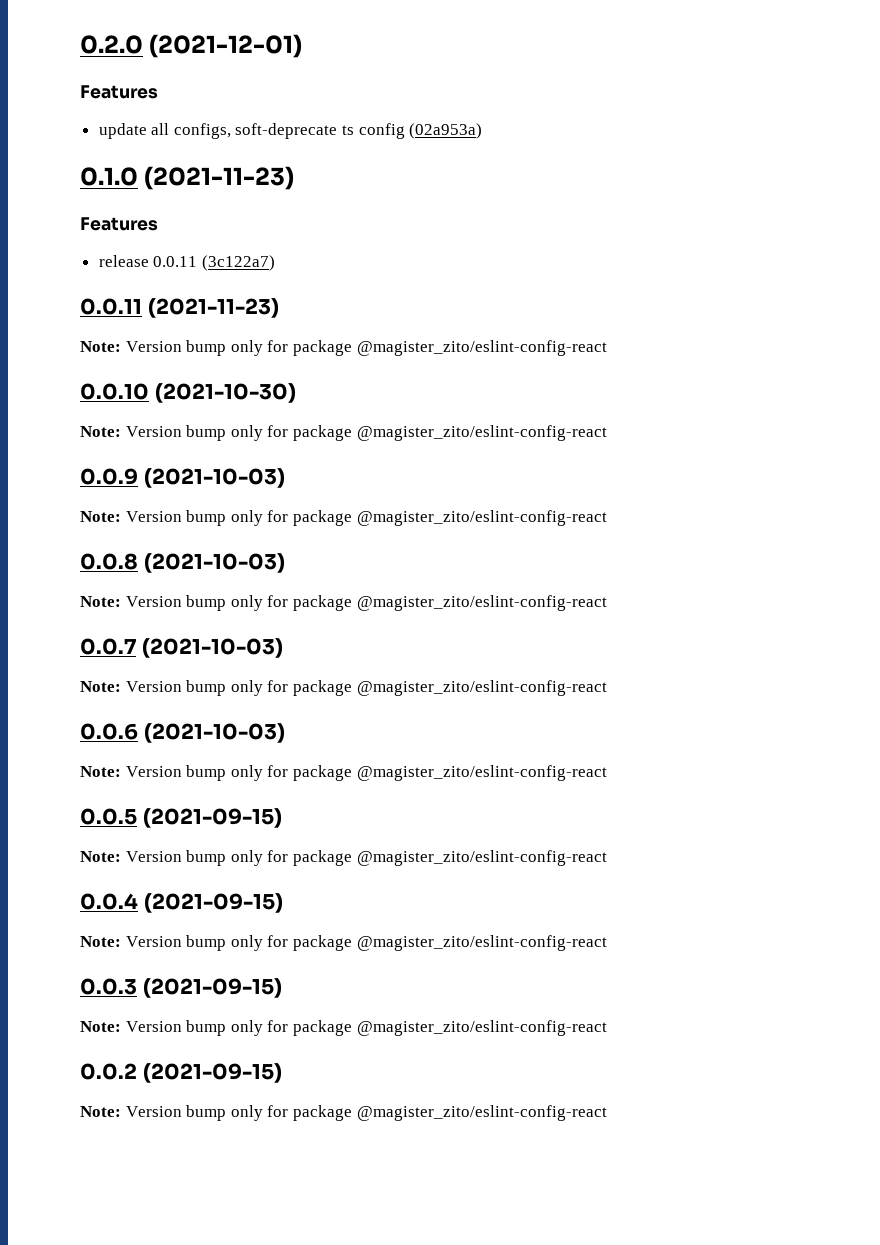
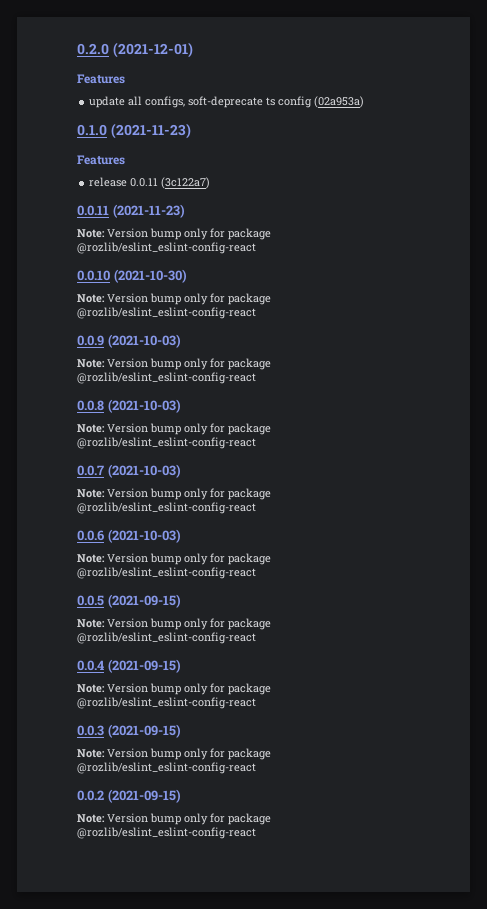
[356,340,607,356] @magister_zito/eslint-config-react -> [77,242,256,254] @rozlib/eslint_eslint-config-react
[356,425,607,441] @magister_zito/eslint-config-react -> [77,307,256,319] @rozlib/eslint_eslint-config-react
[356,510,607,526] @magister_zito/eslint-config-react -> [77,372,256,384] @rozlib/eslint_eslint-config-react
[356,595,607,611] @magister_zito/eslint-config-react -> [77,437,256,449] @rozlib/eslint_eslint-config-react
[356,680,607,696] @magister_zito/eslint-config-react -> [77,502,256,514] @rozlib/eslint_eslint-config-react
[356,765,607,781] @magister_zito/eslint-config-react -> [77,567,256,579] @rozlib/eslint_eslint-config-react
[356,850,607,866] @magister_zito/eslint-config-react -> [77,632,256,644] @rozlib/eslint_eslint-config-react
[356,935,607,951] @magister_zito/eslint-config-react -> [77,697,256,709] @rozlib/eslint_eslint-config-react
[356,1020,607,1036] @magister_zito/eslint-config-react -> [77,762,256,774] @rozlib/eslint_eslint-config-react
[356,1105,607,1121] @magister_zito/eslint-config-react -> [77,827,256,839] @rozlib/eslint_eslint-config-react

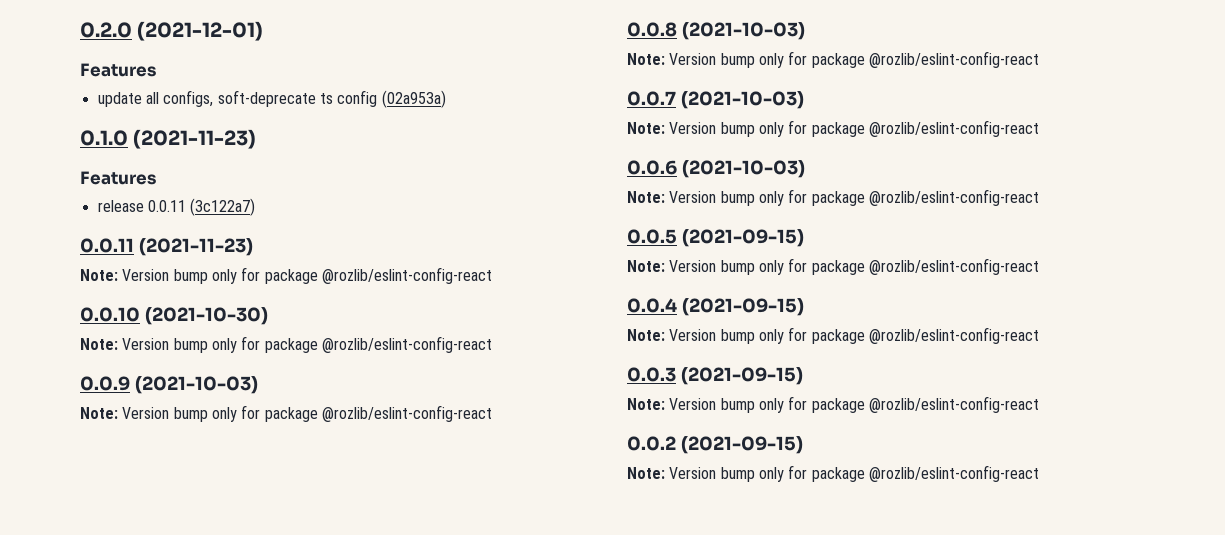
[77,242,256,254] @rozlib/eslint_eslint-config-react -> [321,267,492,284] @rozlib/eslint-config-react
[77,307,256,319] @rozlib/eslint_eslint-config-react -> [321,336,492,353] @rozlib/eslint-config-react
[77,372,256,384] @rozlib/eslint_eslint-config-react -> [321,405,492,422] @rozlib/eslint-config-react
[77,437,256,449] @rozlib/eslint_eslint-config-react -> [868,51,1039,68] @rozlib/eslint-config-react
[77,502,256,514] @rozlib/eslint_eslint-config-react -> [868,120,1039,137] @rozlib/eslint-config-react
[77,567,256,579] @rozlib/eslint_eslint-config-react -> [868,189,1039,206] @rozlib/eslint-config-react
[77,632,256,644] @rozlib/eslint_eslint-config-react -> [868,258,1039,275] @rozlib/eslint-config-react
[77,697,256,709] @rozlib/eslint_eslint-config-react -> [868,327,1039,344] @rozlib/eslint-config-react
[77,762,256,774] @rozlib/eslint_eslint-config-react -> [868,396,1039,413] @rozlib/eslint-config-react
[77,827,256,839] @rozlib/eslint_eslint-config-react -> [868,465,1039,482] @rozlib/eslint-config-react

